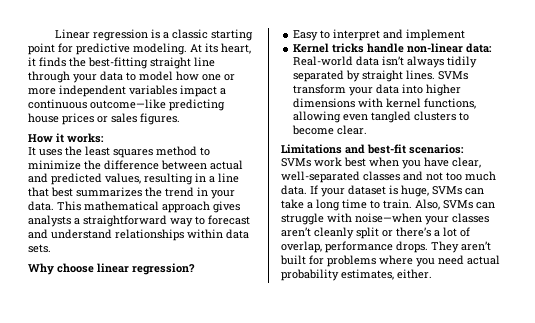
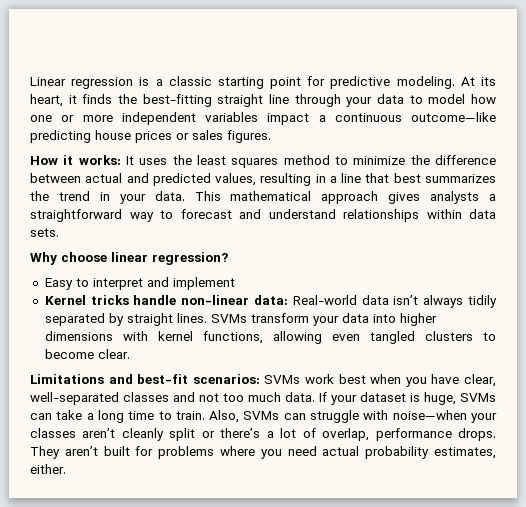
(104, 138) // -> (121, 160) none
(464, 149) // -> (260, 379) none

